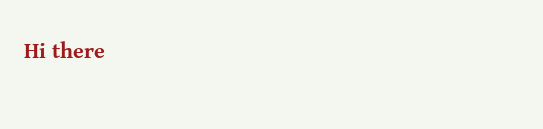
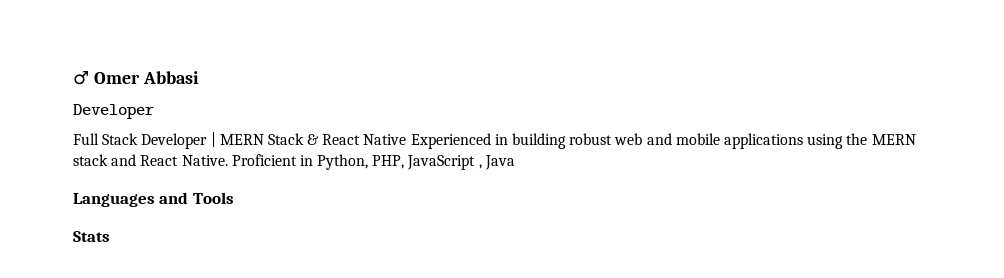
[24,41,105,58] Hi there -> [73,71,199,85] [73,104,154,119] [73,132,916,149] [73,154,515,170] [73,192,234,207] [73,231,110,242] ♂ Omer Abbasi // Developer // Full Stack Developer | MERN Stack & React Native Experienced in building robust web and mobile applications using the MERN stack and React Native. Proficient in Python, PHP, JavaScript , Java // Languages and Tools // Stats

